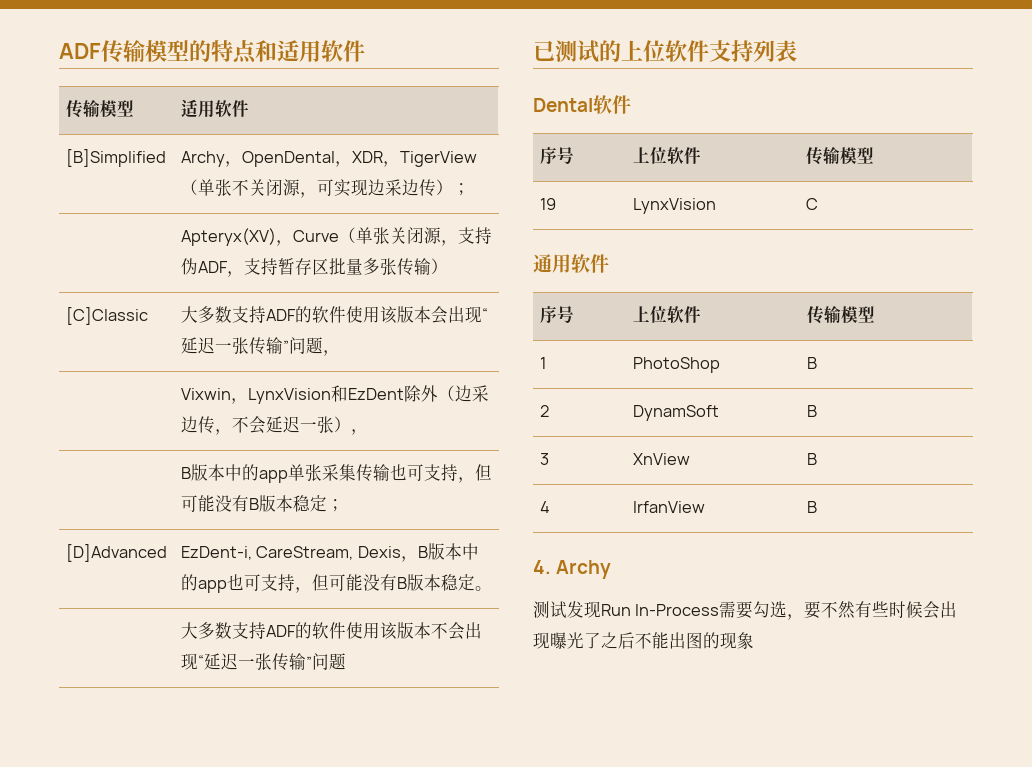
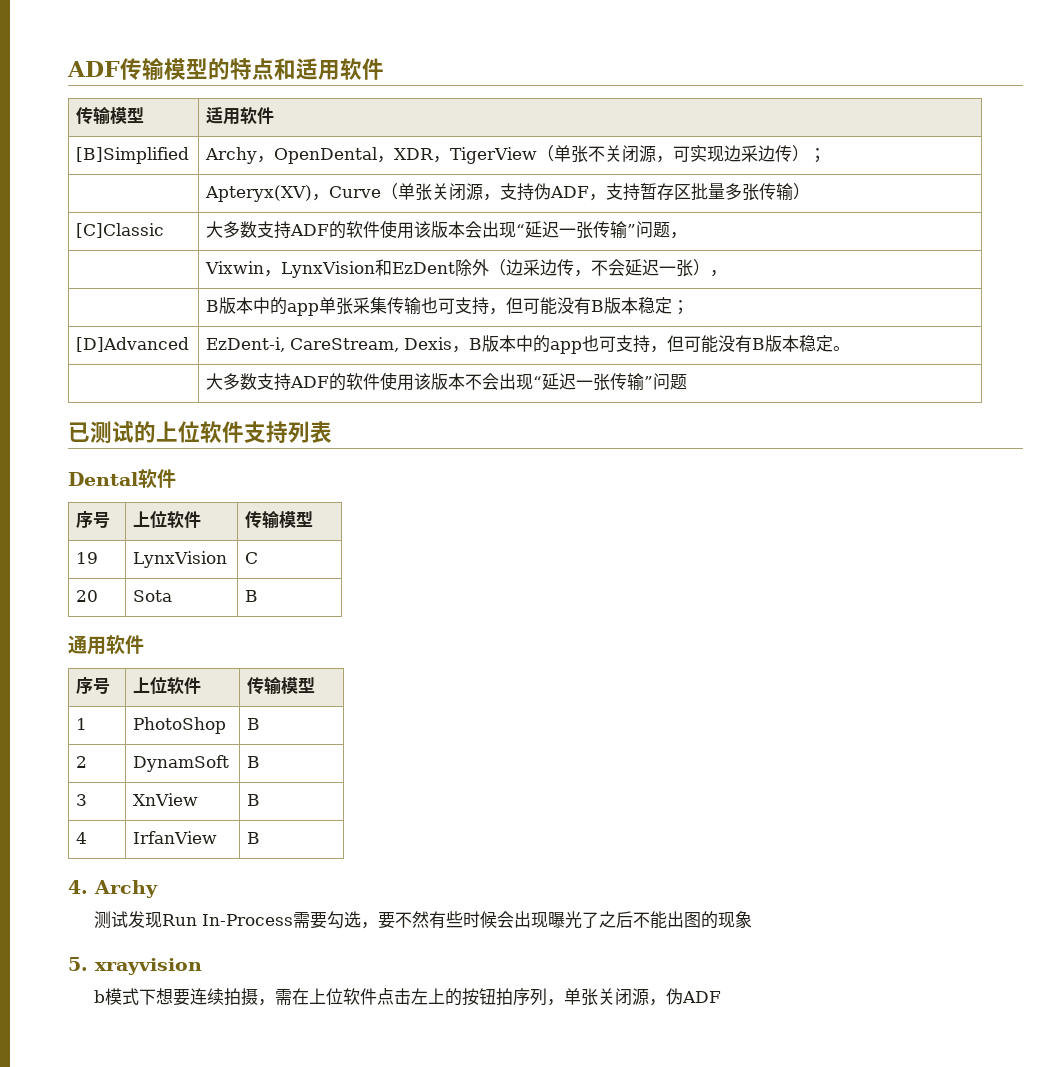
(818, 204) none -> [76,590,99,602] [133,590,173,602] [245,590,259,602] // 20 | Sota | B
(754, 640) none -> [68,957,202,975] [93,988,721,1006] // 5. xrayvision // b模式下想要连续拍摄，需在上位软件点击左上的按钮拍序列，单张关闭源，伪ADF

